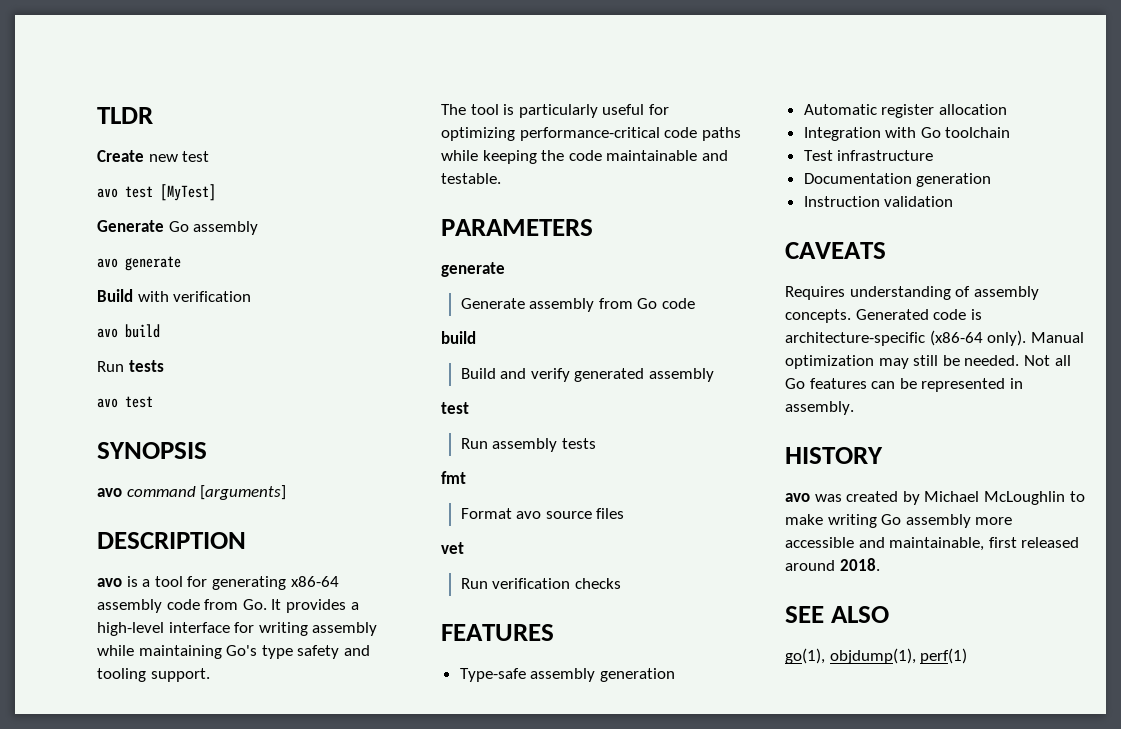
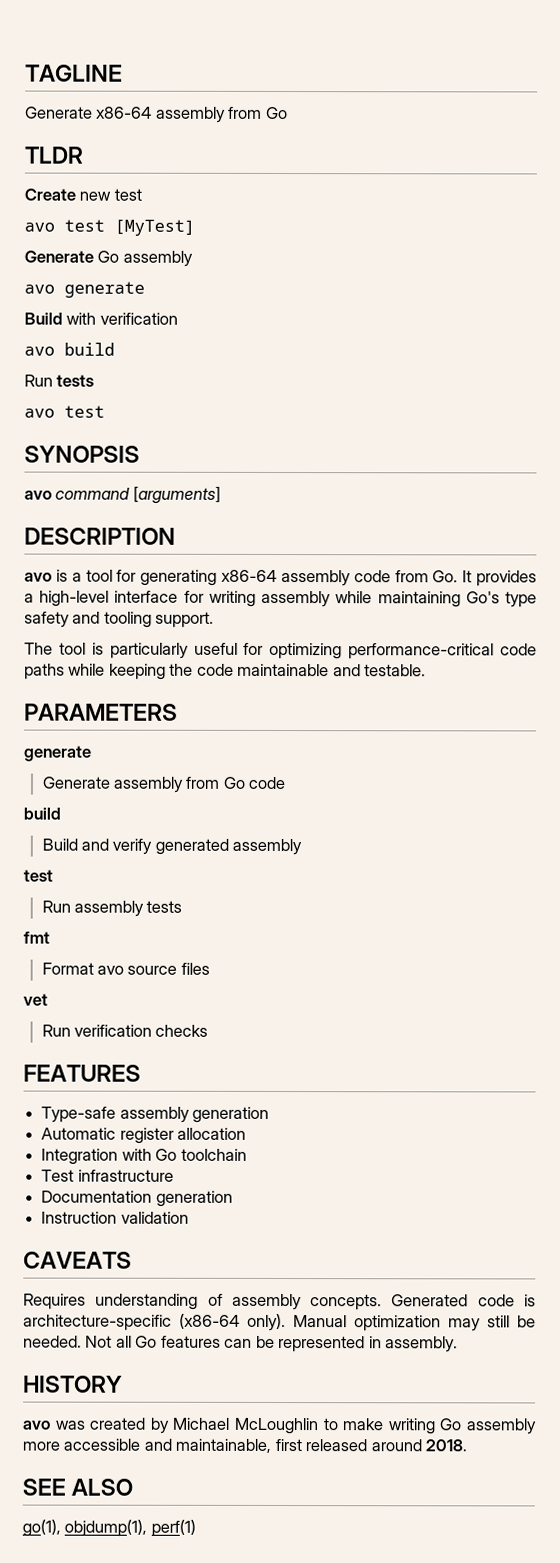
(97, 115) none -> [25,64,123,82] [25,106,288,123] TAGLINE // Generate x86-64 assembly from Go //

